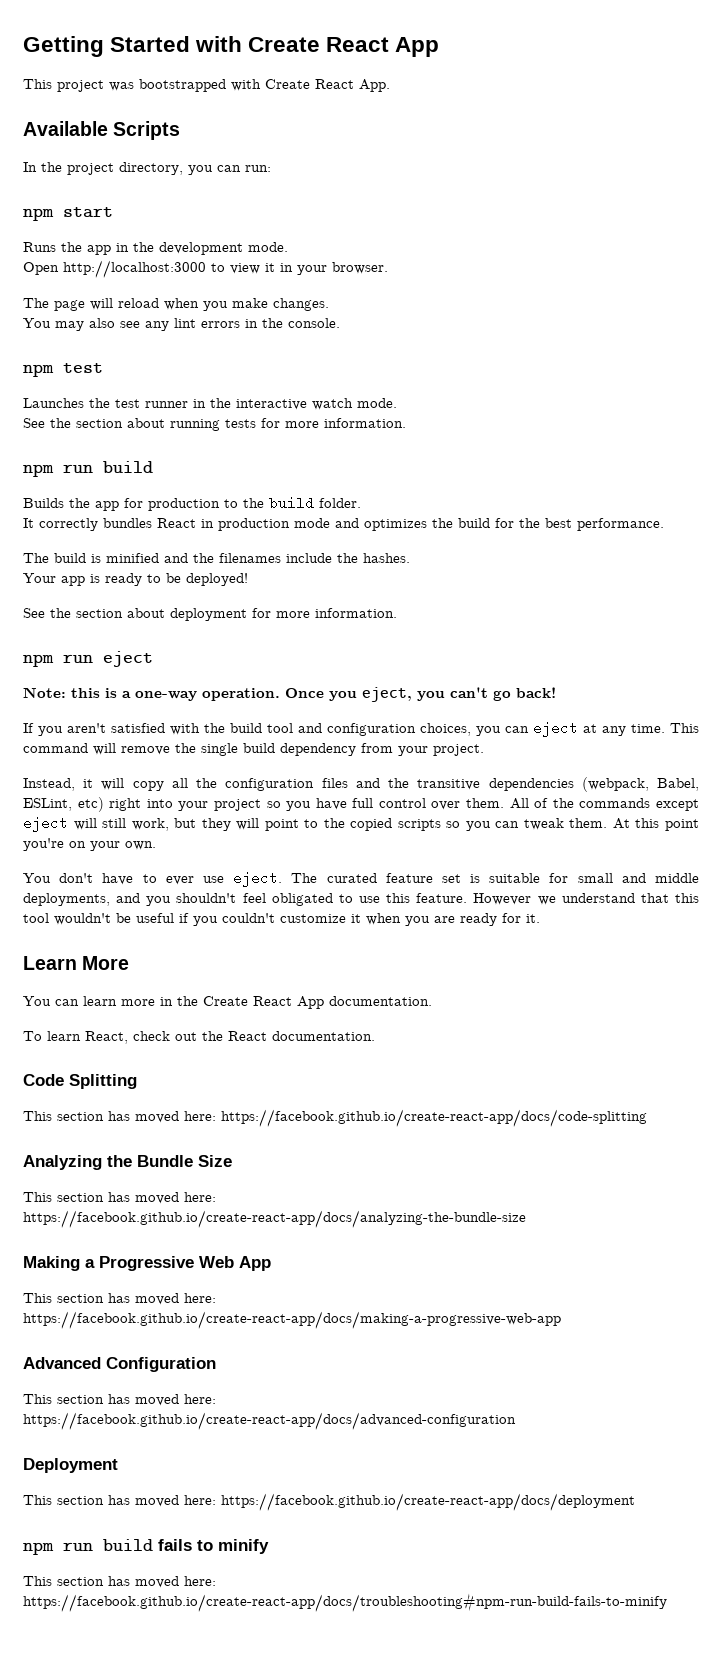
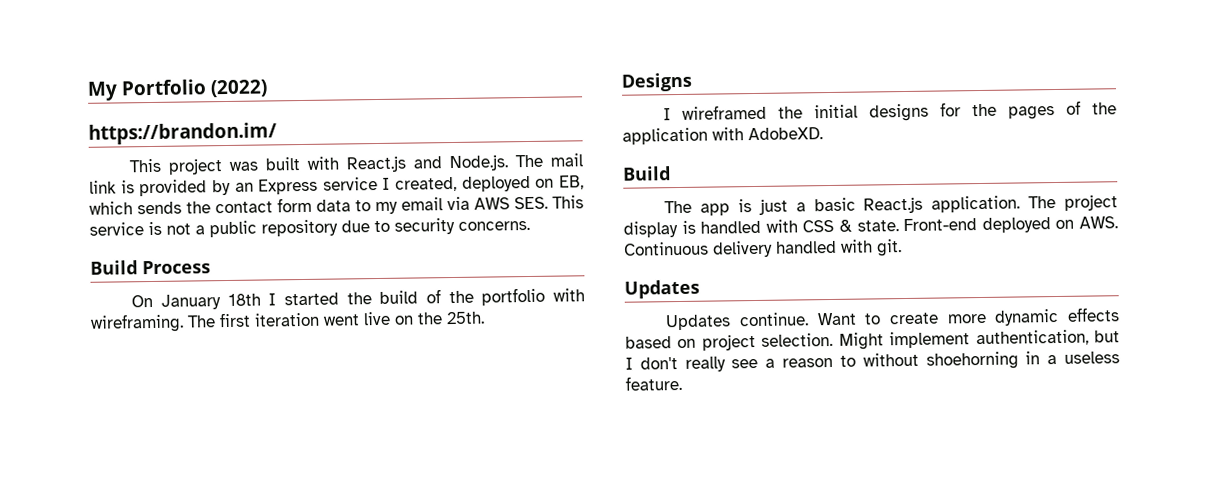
[23,36,440,57] [23,79,390,92] [23,121,181,140] [23,162,271,175] [23,207,113,221] [23,242,288,255] [23,260,388,278] [23,298,329,311] [23,318,340,331] [23,363,103,377] [23,398,397,410] [23,418,406,431] [23,461,153,477] [23,496,361,511] [23,518,664,531] [23,553,410,563] [23,573,248,586] [23,608,397,621] [23,651,153,667] [23,687,556,702] [23,721,699,737] [23,743,484,756] [23,777,699,792] [23,797,699,812] [23,816,699,832] [23,838,156,851] [23,871,699,887] [23,893,699,906] [23,913,540,926] [23,956,130,970] [23,996,432,1009] [23,1031,375,1044] [23,1074,137,1089] [23,1109,647,1127] [23,1155,232,1170] [23,1192,216,1204] [23,1210,526,1228] [23,1256,271,1271] [23,1293,216,1305] [23,1311,561,1329] [23,1357,216,1372] [23,1394,216,1406] [23,1412,516,1430] [23,1458,118,1473] [23,1493,635,1511] [23,1539,269,1555] [23,1576,216,1588] [23,1593,667,1612] Getting Started with Create React App // This project was bootstrapped with Create React App. // Available Scripts // In the project directory, you can run: // npm start // Runs the app in the development mode. // Open http://localhost:3000 to view it in your browser. // The page will reload when you make changes. // You may also see any lint errors in the console. // npm test // Launches the test runner in the interactive watch mode. // See the section about running tests for more information. // npm run build // Builds the app for production to the build folder. // It correctly bundles React in production mode and optimizes the build for the best performance. // The build is minified and the filenames include the hashes. // Your app is ready to be deployed! // See the section about deployment for more information. // npm run eject // Note: this is a one-way operation. Once you eject, you can't go back! // If you aren't satisfied with the build tool and configuration choices, you can eject at any time. This command will remove the single build dependency from your project. // Instead, it will copy all the configuration files and the transitive dependencies (webpack, Babel, ESLint, etc) right into your project so you have full control over them. All of the commands except eject will still work, but they will point to the copied scripts so you can tweak them. At this point you're on your own. // You don't have to ever use eject. The curated feature set is suitable for small and middle deployments, and you shouldn't feel obligated to use this feature. However we understand that this tool wouldn't be useful if you couldn't customize it when you are ready for it. // Learn More // You can learn more in the Create React App documentation. // To learn React, check out the React documentation. // Code Splitting // This section has moved here: https://facebook.github.io/create-react-app/docs/code-splitting // Analyzing the Bundle Size // This section has moved here: https://facebook.github.io/create-react-app/docs/analyzing-the-bundle-size // Making a Progressive Web App // This section has moved here: https://facebook.github.io/create-react-app/docs/making-a-progressive-web-app // Advanced Configuration // This section has moved here: https://facebook.github.io/create-react-app/docs/advanced-configuration // Deployment // This section has moved here: https://facebook.github.io/create-react-app/docs/deployment // npm run build fails to minify // This section has moved here: https://facebook.github.io/create-react-app/docs/troubleshooting#npm-run-build-fails-to-minify -> [87,79,269,101] [88,122,277,145] [129,153,584,175] [89,175,584,197] [89,195,584,215] [89,217,530,238] [90,260,211,275] [131,287,585,310] [90,311,485,333] [621,72,692,92] [663,100,1117,122] [622,127,823,145] [622,166,671,181] [664,194,1118,216] [623,216,1118,238] [623,239,902,258] [624,279,700,299] [665,307,1120,331] [625,329,1120,351] [625,351,1120,372] [625,375,682,391] My Portfolio (2022) // https://brandon.im/ // This project was built with React.js and Node.js. The mail link is provided by an Express service I created, deployed on EB, which sends the contact form data to my email via AWS SES. This service is not a public repository due to security concerns. // Build Process // On January 18th I started the build of the portfolio with wireframing. The first iteration went live on the 25th. // Designs // I wireframed the initial designs for the pages of the application with AdobeXD. // Build // The app is just a basic React.js application. The project display is handled with CSS & state. Front-end deployed on AWS. Continuous delivery handled with git. // Updates // Updates continue. Want to create more dynamic effects based on project selection. Might implement authentication, but I don't really see a reason to without shoehorning in a useless feature.

